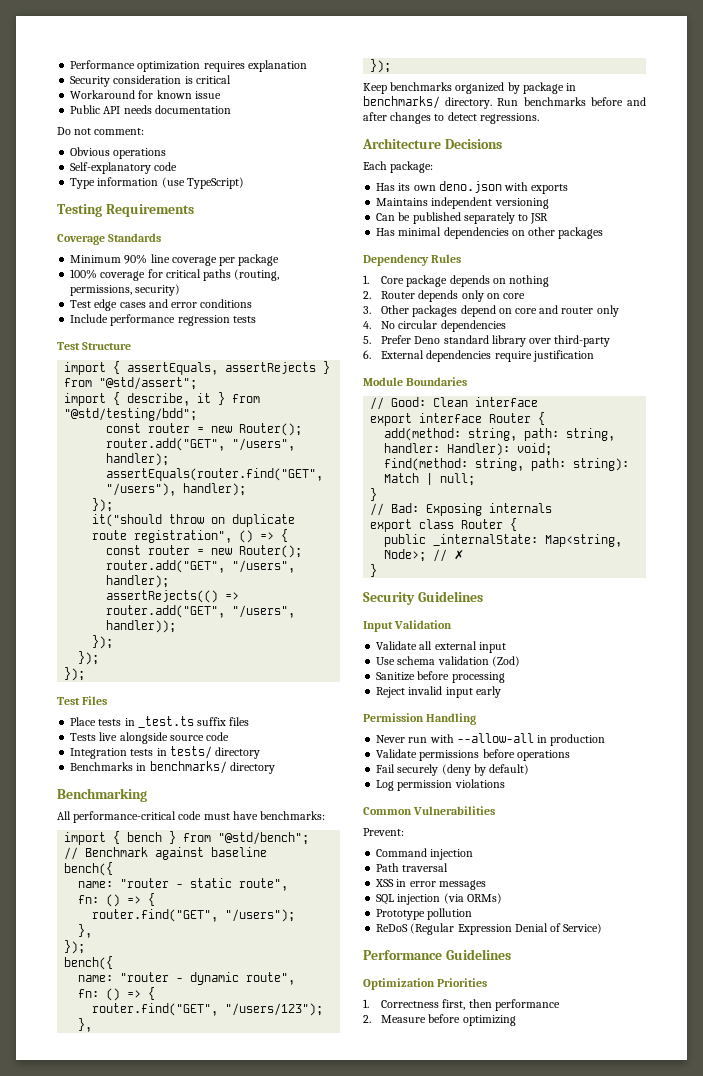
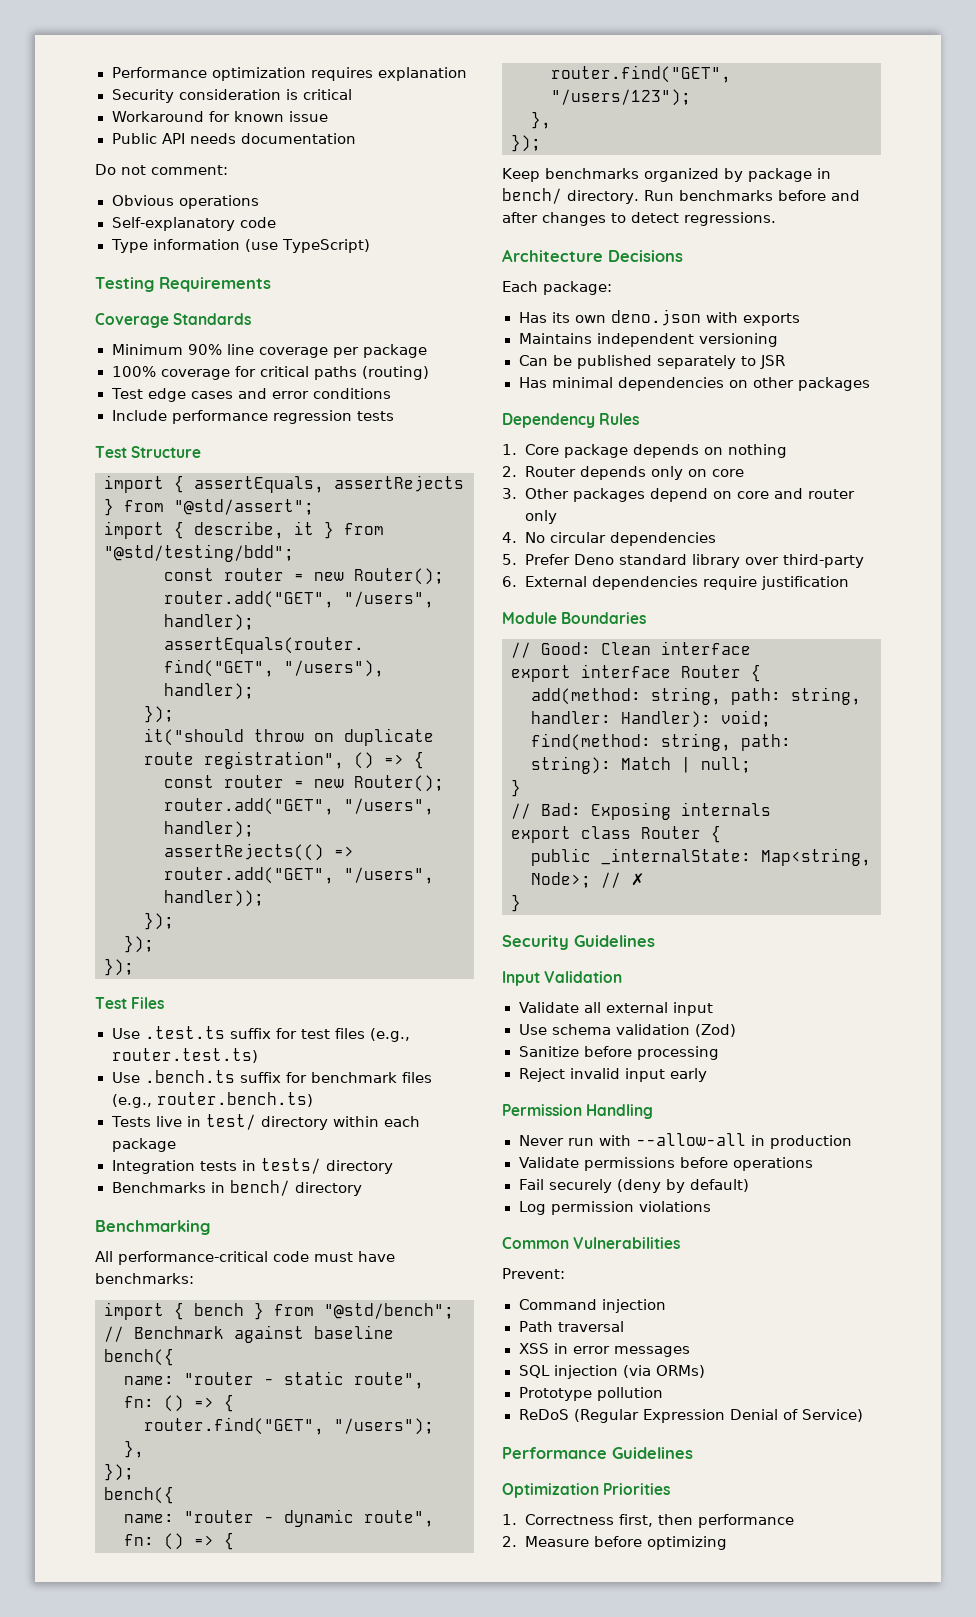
[234,269,280,281] [70,284,181,296] (routing, permissions, security) -> [361,366,429,380] (routing)
[70,716,250,728] [70,732,230,744] Place tests in _test.ts suffix files // Tests live alongside source code -> [111,1026,410,1042] [111,1048,258,1063] [111,1070,432,1083] [111,1092,313,1108] [110,1114,421,1130] [111,1138,176,1152] Use .test.ts suffix for test files (e.g., router.test.ts) // Use .bench.ts suffix for benchmark files (e.g., router.bench.ts) // Tests live in test/ directory within each package
[149,761,227,774] benchmarks/ -> [229,1180,290,1196] bench/
[363,96,440,109] benchmarks/ -> [502,188,562,204] bench/

